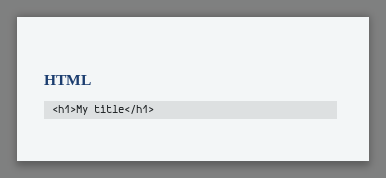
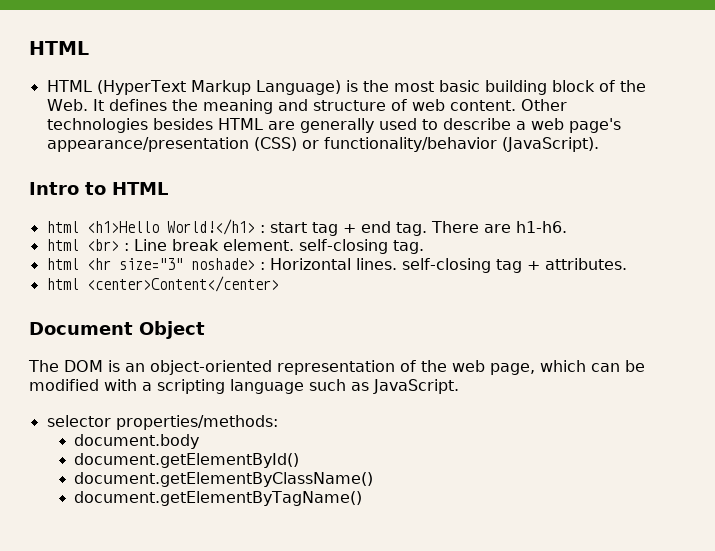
[44,75,91,85] [51,105,154,115] HTML // <h1>My title</h1> -> [29,41,89,55] [46,80,646,95] [46,99,567,114] [46,118,621,133] [46,137,599,152] [29,182,168,195] [46,219,567,236] [46,239,424,254] [46,258,627,273] [46,276,279,292] [29,321,205,339] [28,360,645,375] [29,379,459,394] [46,415,278,430] [74,434,200,449] [74,453,300,468] [74,472,374,487] [74,491,363,506] HTML // HTML (HyperText Markup Language) is the most basic building block of the Web. It defines the meaning and structure of web content. Other technologies besides HTML are generally used to describe a web page's appearance/presentation (CSS) or functionality/behavior (JavaScript). // Intro to HTML // html <h1>Hello World!</h1> : start tag + end tag. There are h1-h6. // html <br> : Line break element. self-closing tag. // html <hr size="3" noshade> : Horizontal lines. self-closing tag + attributes. // html <center>Content</center> // Document Object // The DOM is an object-oriented representation of the web page, which can be modified with a scripting language such as JavaScript. // selector properties/methods: // document.body // document.getElementById() // document.getElementByClassName() // document.getElementByTagName()

